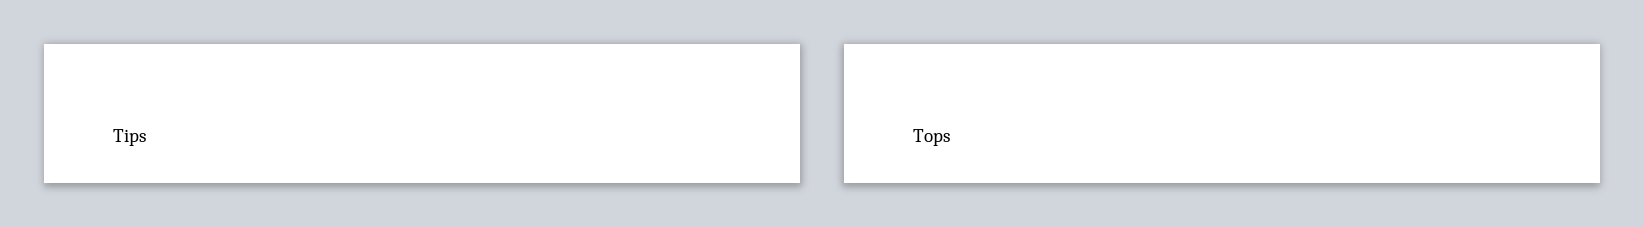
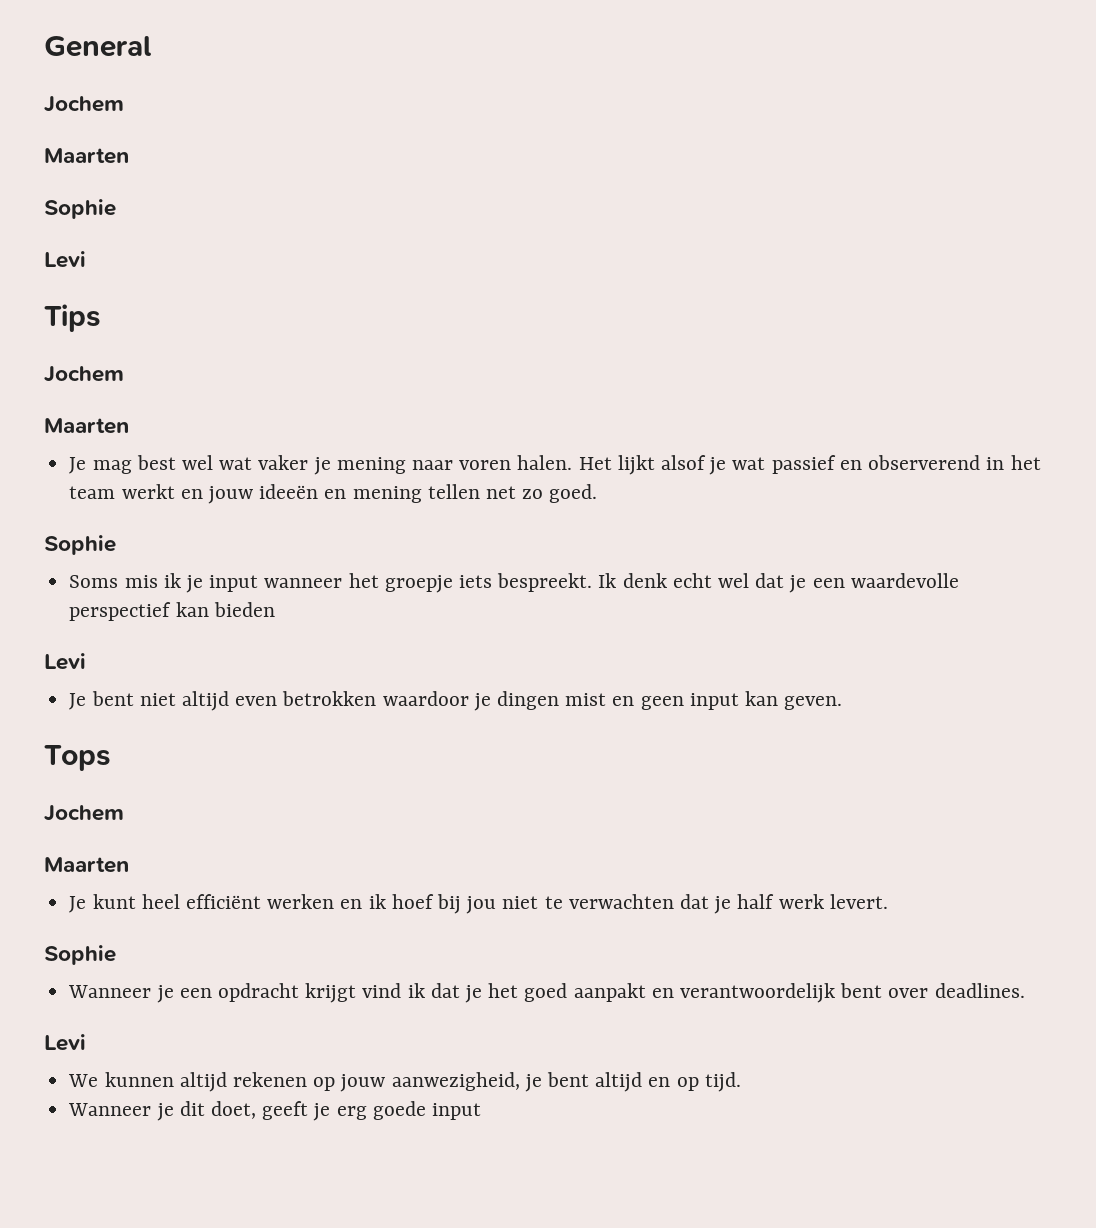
[113,129,146,146] [913,129,950,146] Tips // Tops -> [44,36,151,57] [44,96,124,113] [44,148,129,164] [44,199,116,219] [44,251,86,268] [44,304,100,332] [44,366,124,383] [44,418,129,434] [69,455,1041,475] [69,484,598,504] [44,535,116,555] [69,573,959,593] [69,602,275,621] [44,653,86,670] [69,691,843,711] [44,745,110,771] [44,805,124,822] [44,857,129,873] [69,894,888,914] [44,945,116,965] [68,983,1025,1003] [44,1034,86,1051] [68,1072,741,1092] [68,1101,481,1121] General // Jochem // Maarten // Sophie // Levi // Tips // Jochem // Maarten // Je mag best wel wat vaker je mening naar voren halen. Het lijkt alsof je wat passief en observerend in het team werkt en jouw ideeën en mening tellen net zo goed. // Sophie // Soms mis ik je input wanneer het groepje iets bespreekt. Ik denk echt wel dat je een waardevolle perspectief kan bieden // Levi // Je bent niet altijd even betrokken waardoor je dingen mist en geen input kan geven. // Tops // Jochem // Maarten // Je kunt heel efficiënt werken en ik hoef bij jou niet te verwachten dat je half werk levert. // Sophie // Wanneer je een opdracht krijgt vind ik dat je het goed aanpakt en verantwoordelijk bent over deadlines. // Levi // We kunnen altijd rekenen op jouw aanwezigheid, je bent altijd en op tijd. // Wanneer je dit doet, geeft je erg goede input

